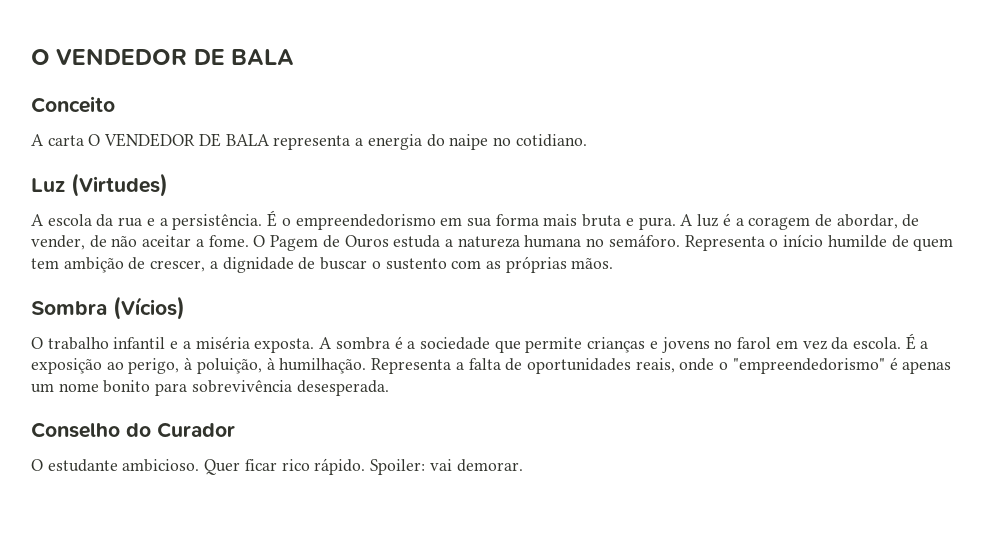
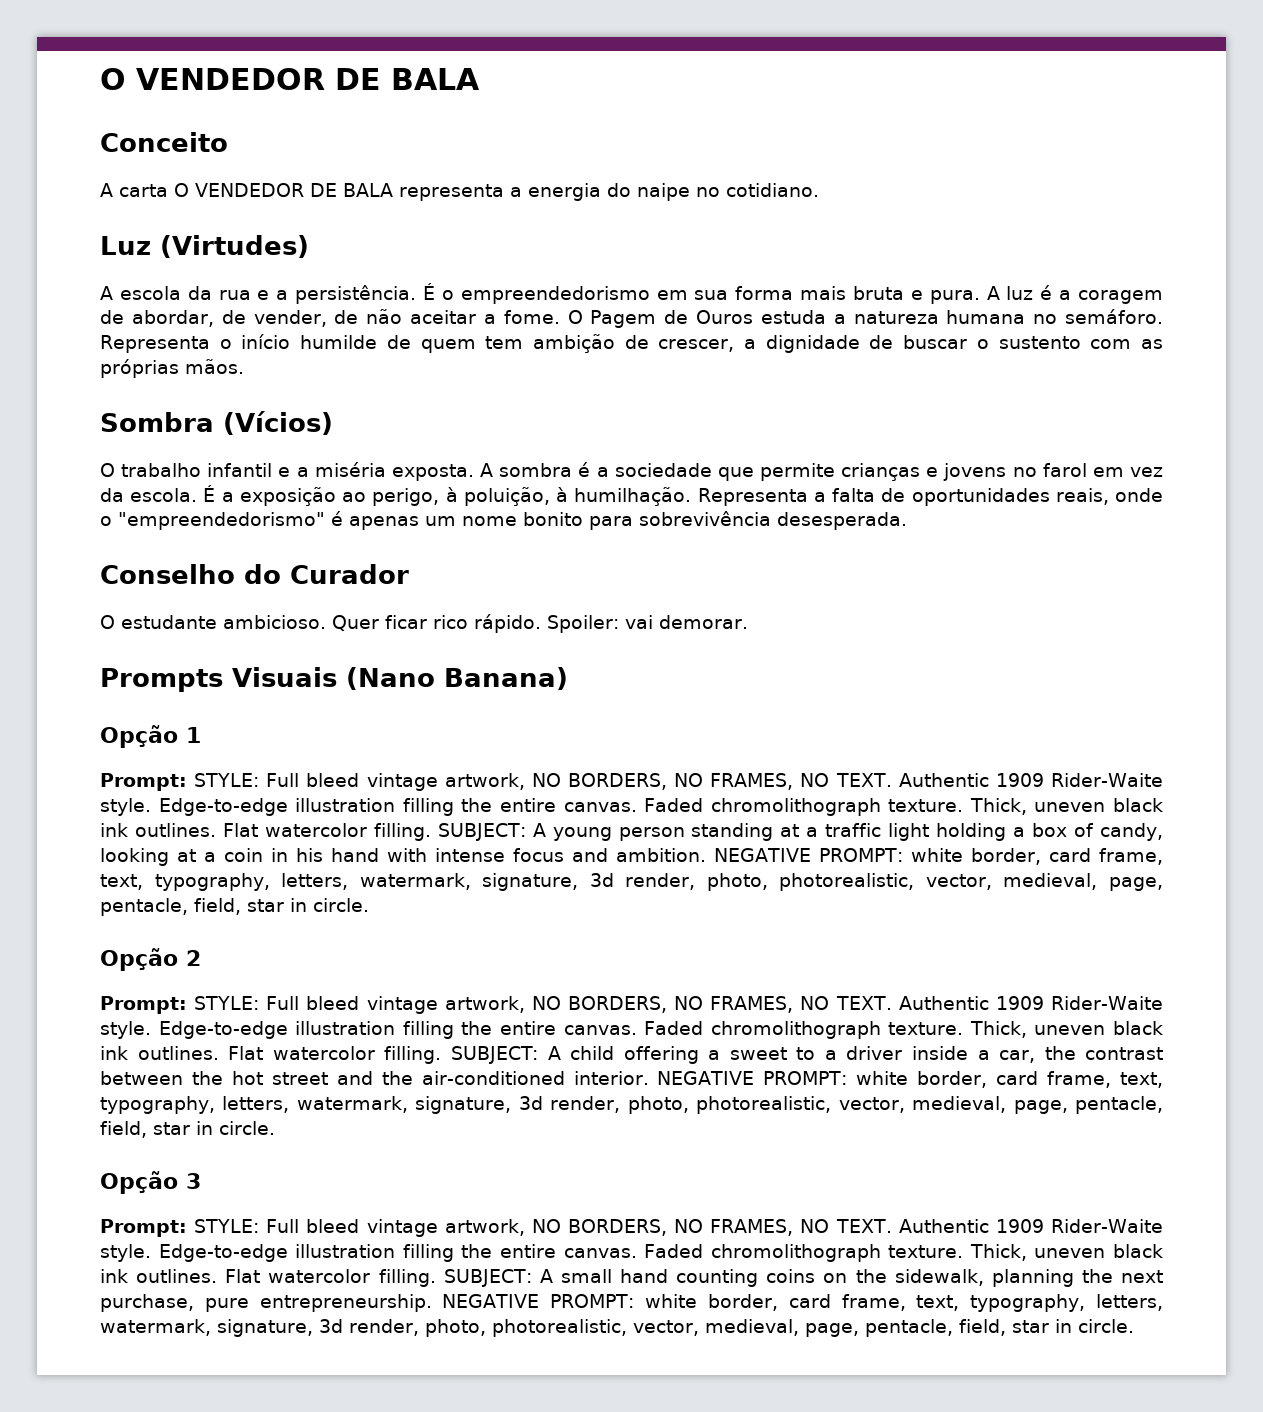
(523, 465) none -> [100,667,568,692] [100,725,201,748] [100,773,1164,791] [100,798,1163,816] [100,823,1163,841] [100,848,1164,866] [100,873,1163,891] [100,898,369,916] [100,948,201,971] [100,996,1164,1014] [100,1021,1163,1039] [100,1046,1163,1064] [100,1071,1164,1088] [100,1096,1164,1114] [100,1121,275,1138] [100,1171,201,1194] [100,1219,1164,1237] [100,1244,1163,1262] [100,1269,1163,1287] [100,1294,1163,1312] [100,1319,1134,1337] // Prompts Visuais (Nano Banana) // Opção 1 // Prompt: STYLE: Full bleed vintage artwork, NO BORDERS, NO FRAMES, NO TEXT. Authentic 1909 Rider-Waite style. Edge-to-edge illustration filling the entire canvas. Faded chromolithograph texture. Thick, uneven black ink outlines. Flat watercolor filling. SUBJECT: A young person standing at a traffic light holding a box of candy, looking at a coin in his hand with intense focus and ambition. NEGATIVE PROMPT: white border, card frame, text, typography, letters, watermark, signature, 3d render, photo, photorealistic, vector, medieval, page, pentacle, field, star in circle. // Opção 2 // Prompt: STYLE: Full bleed vintage artwork, NO BORDERS, NO FRAMES, NO TEXT. Authentic 1909 Rider-Waite style. Edge-to-edge illustration filling the entire canvas. Faded chromolithograph texture. Thick, uneven black ink outlines. Flat watercolor filling. SUBJECT: A child offering a sweet to a driver inside a car, the contrast between the hot street and the air-conditioned interior. NEGATIVE PROMPT: white border, card frame, text, typography, letters, watermark, signature, 3d render, photo, photorealistic, vector, medieval, page, pentacle, field, star in circle. // Opção 3 // Prompt: STYLE: Full bleed vintage artwork, NO BORDERS, NO FRAMES, NO TEXT. Authentic 1909 Rider-Waite style. Edge-to-edge illustration filling the entire canvas. Faded chromolithograph texture. Thick, uneven black ink outlines. Flat watercolor filling. SUBJECT: A small hand counting coins on the sidewalk, planning the next purchase, pure entrepreneurship. NEGATIVE PROMPT: white border, card frame, text, typography, letters, watermark, signature, 3d render, photo, photorealistic, vector, medieval, page, pentacle, field, star in circle.

